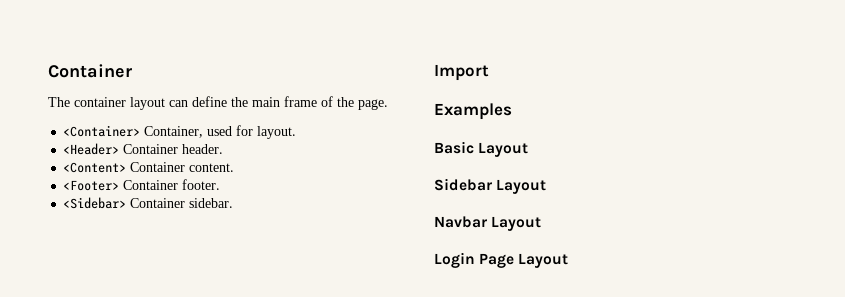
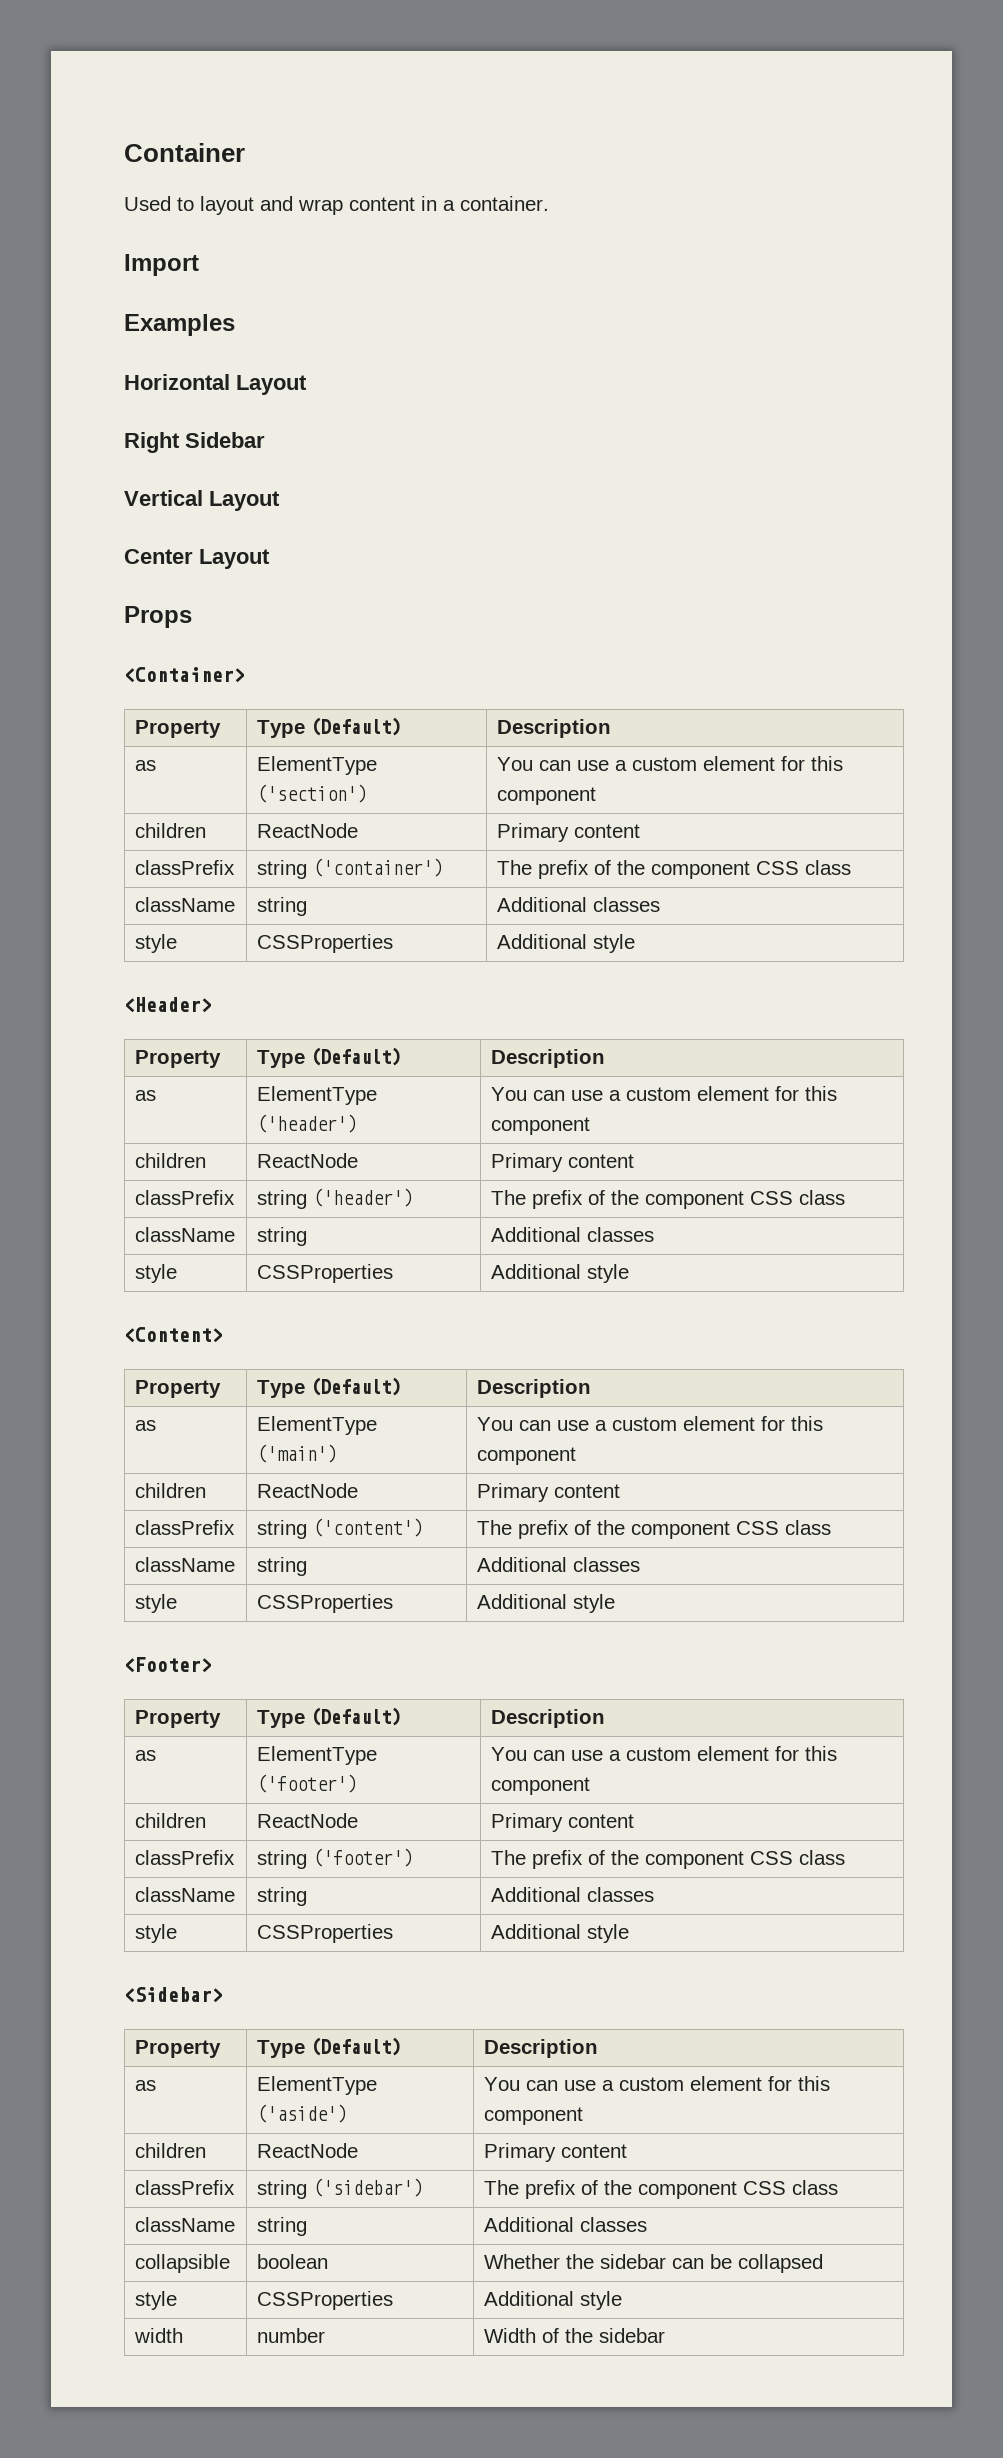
[48,96,388,110] [63,125,297,139] [63,143,224,155] [63,162,235,173] [63,179,221,191] [63,197,234,209] The container layout can define the main frame of the page. // <Container> Container, used for layout. // <Header> Container header. // <Content> Container content. // <Footer> Container footer. // <Sidebar> Container sidebar. -> [124,196,549,215] Used to layout and wrap content in a container.
[434,141,529,157] Basic Layout // -> [124,374,307,395] [124,432,180,453] Horizontal Layout // Right
[496,179,547,194] [434,216,542,231] [434,252,569,268] Layout // Navbar Layout // Login Page Layout -> [124,490,280,511] [124,549,270,569] [124,606,192,628] [124,667,245,683] [134,720,221,738] [256,717,401,738] [496,719,611,738] [134,760,156,771] [256,756,377,775] [256,784,367,803] [496,756,843,771] [496,787,596,805] [134,823,206,838] [256,823,358,838] [496,823,640,842] [134,860,235,875] [256,858,443,879] [496,860,851,879] [134,897,235,912] [256,897,307,916] [496,897,660,912] [134,934,177,953] [256,934,393,953] [496,934,635,953] [124,997,212,1013] [134,1050,221,1068] [256,1047,401,1068] [490,1049,605,1068] [134,1090,156,1101] [256,1086,377,1105] [256,1114,357,1133] [490,1086,837,1101] [490,1117,590,1135] [134,1153,206,1168] [256,1153,358,1168] [490,1153,634,1172] [134,1190,235,1205] [256,1188,413,1209] [490,1190,845,1209] [134,1227,235,1242] [256,1227,307,1246] [490,1227,654,1242] [134,1264,177,1283] [256,1264,393,1283] [490,1264,629,1283] [124,1327,223,1343] [134,1380,221,1398] [256,1377,401,1398] [476,1379,591,1398] [134,1420,156,1431] [256,1416,377,1435] [256,1444,337,1463] [476,1416,823,1431] [476,1447,576,1465] [134,1483,206,1498] [256,1483,358,1498] [476,1483,620,1502] [134,1520,235,1535] [256,1518,423,1539] [476,1520,831,1539] [134,1557,235,1572] [256,1557,307,1576] [476,1557,640,1572] [134,1594,177,1613] [256,1594,393,1613] [476,1594,615,1613] [124,1657,212,1673] [134,1710,221,1728] [256,1707,401,1728] [490,1709,605,1728] [134,1750,156,1761] [256,1746,377,1765] [256,1774,357,1793] [490,1746,837,1761] [490,1777,590,1795] [134,1813,206,1828] [256,1813,358,1828] [490,1813,634,1832] [134,1850,235,1865] [256,1848,413,1869] [490,1850,845,1869] [134,1887,235,1902] [256,1887,307,1906] [490,1887,654,1902] [134,1924,177,1943] [256,1924,393,1943] [490,1924,629,1943] [124,1987,223,2003] [134,2040,221,2058] [256,2037,401,2058] [483,2039,598,2058] [134,2080,156,2091] [256,2076,377,2095] [256,2104,347,2123] [483,2076,830,2091] [483,2107,583,2125] [134,2143,206,2158] [256,2143,358,2158] [483,2143,627,2162] [134,2180,235,2195] [256,2178,423,2199] [483,2180,838,2199] [134,2217,235,2232] [256,2217,307,2236] [483,2217,647,2232] [134,2254,230,2273] [256,2254,328,2269] [483,2254,823,2273] [134,2291,177,2310] [256,2291,393,2310] [483,2291,622,2310] [133,2328,183,2343] [256,2328,325,2343] [483,2328,665,2343] // Vertical Layout // Center Layout // Props // <Container> // Property | Type (Default) | Description // as | ElementType ('section') | You can use a custom element for this component // children | ReactNode | Primary content // classPrefix | string ('container') | The prefix of the component CSS class // className | string | Additional classes // style | CSSProperties | Additional style // <Header> // Property | Type (Default) | Description // as | ElementType ('header') | You can use a custom element for this component // children | ReactNode | Primary content // classPrefix | string ('header') | The prefix of the component CSS class // className | string | Additional classes // style | CSSProperties | Additional style // <Content> // Property | Type (Default) | Description // as | ElementType ('main') | You can use a custom element for this component // children | ReactNode | Primary content // classPrefix | string ('content') | The prefix of the component CSS class // className | string | Additional classes // style | CSSProperties | Additional style // <Footer> // Property | Type (Default) | Description // as | ElementType ('footer') | You can use a custom element for this component // children | ReactNode | Primary content // classPrefix | string ('footer') | The prefix of the component CSS class // className | string | Additional classes // style | CSSProperties | Additional style // <Sidebar> // Property | Type (Default) | Description // as | ElementType ('aside') | You can use a custom element for this component // children | ReactNode | Primary content // classPrefix | string ('sidebar') | The prefix of the component CSS class // className | string | Additional classes // collapsible | boolean | Whether the sidebar can be collapsed // style | CSSProperties | Additional style // width | number | Width of the sidebar

